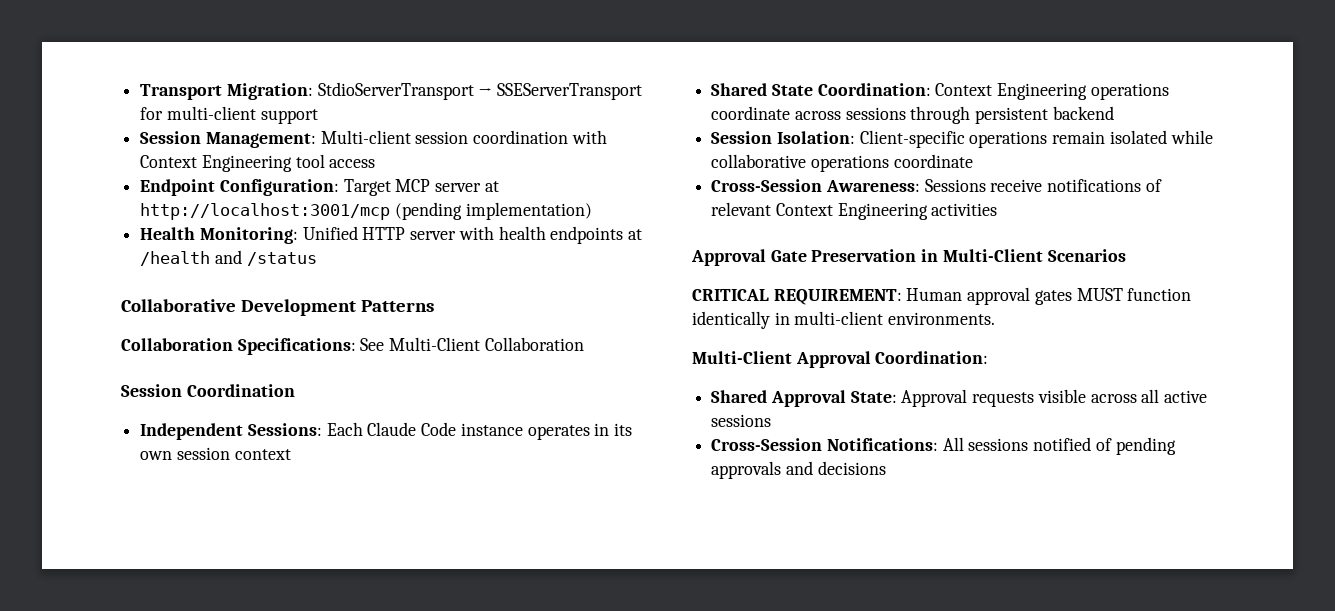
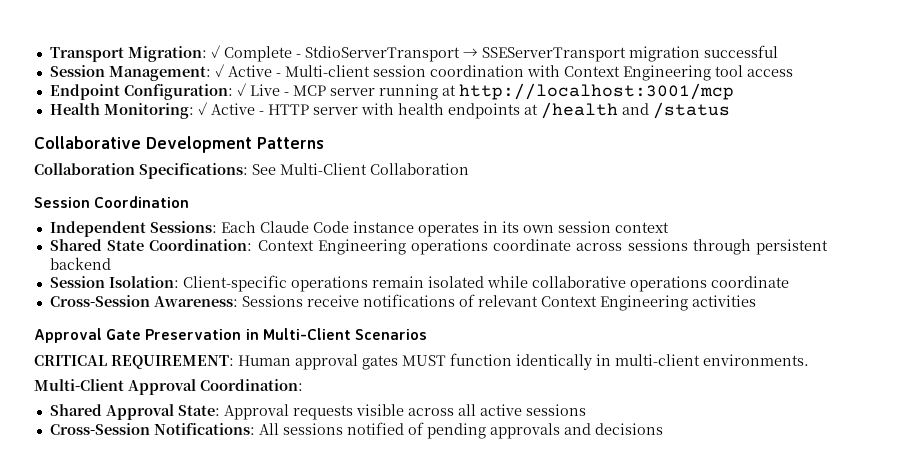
[317,82,643,100] [140,106,318,124] StdioServerTransport → SSEServerTransport for multi-client support -> [210,45,778,62] ✓ Complete - StdioServerTransport → SSEServerTransport migration successful
(316, 140) none -> [214,64,281,77] ✓ Active -
[343,179,391,196] Target -> [236,83,289,96] ✓ Live -
(482, 187) none -> [378,84,438,100] running
[394,202,592,220] (pending implementation) -> (734, 91) none
[302,226,358,240] Unified -> [197,102,264,115] ✓ Active -

